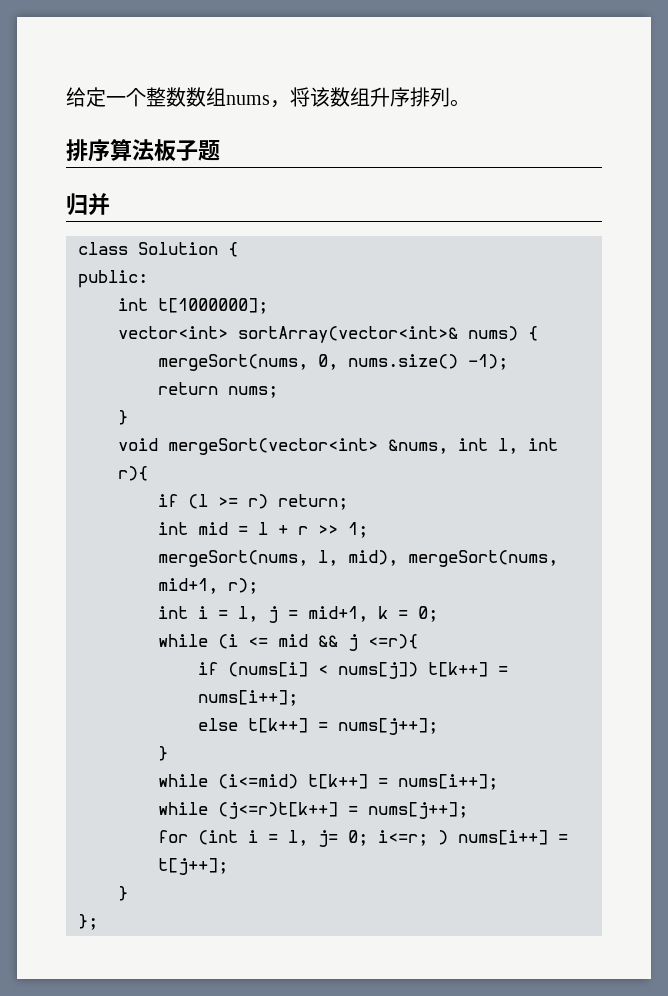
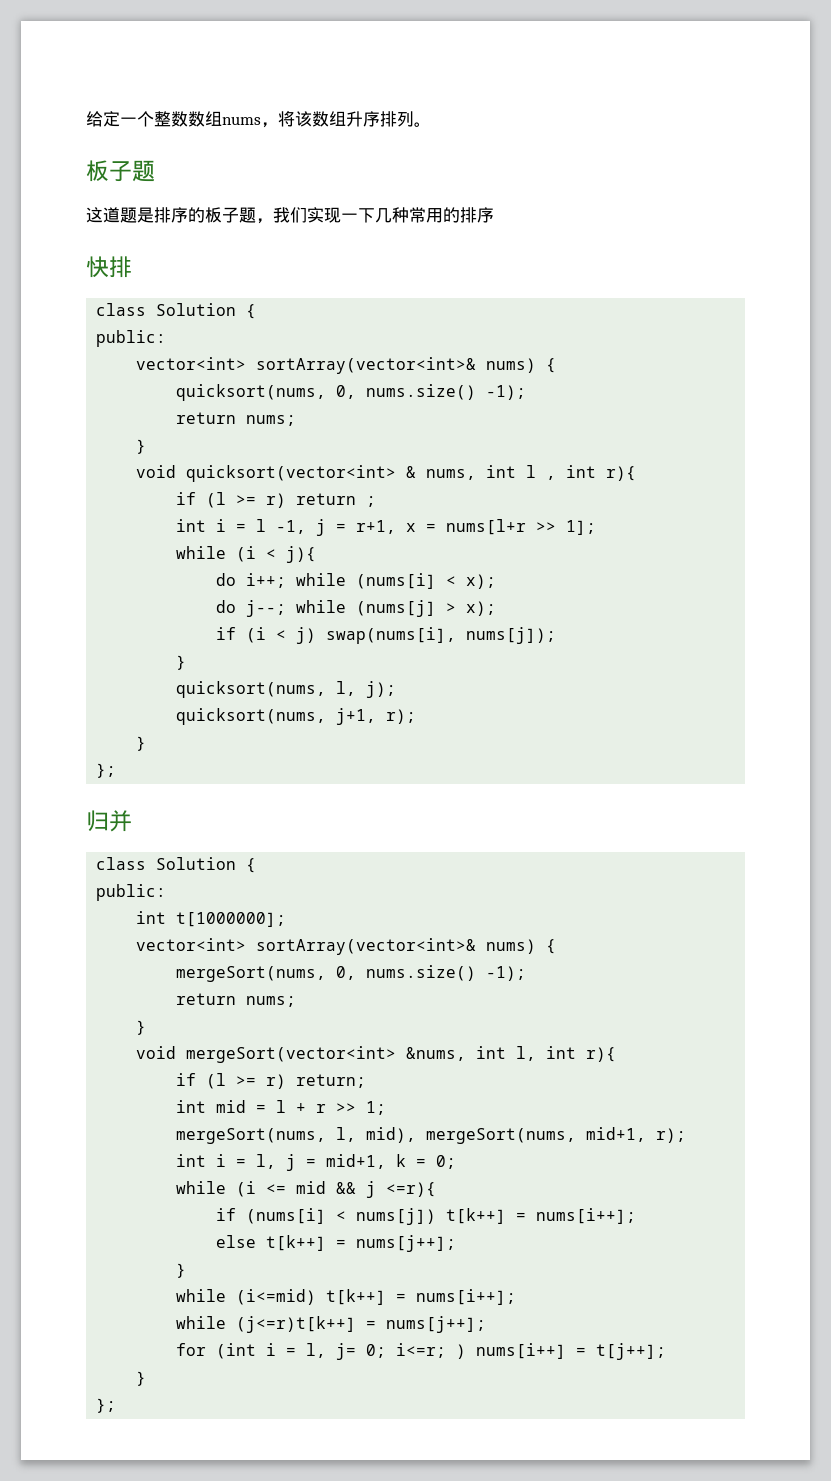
[66,139,220,162] 排序算法板子题 -> [86,160,155,182] [86,207,494,224] [86,256,132,278] [96,303,257,319] [96,330,167,347] [136,357,557,374] [176,384,527,401] [176,412,297,426] [136,439,147,454] [136,465,637,482] [176,492,377,508] [176,519,597,536] [176,546,317,563] [216,573,497,589] [216,600,497,617] [216,627,557,644] [176,655,187,670] [176,681,397,698] [176,708,417,725] [136,736,147,751] [96,763,117,778] 板子题 // 这道题是排序的板子题，我们实现一下几种常用的排序 // 快排 // class Solution { // public: // vector<int> sortArray(vector<int>& nums) { // quicksort(nums, 0, nums.size() -1); // return nums; // } // void quicksort(vector<int> & nums, int l , int r){ // if (l >= r) return ; // int i = l -1, j = r+1, x = nums[l+r >> 1]; // while (i < j){ // do i++; while (nums[i] < x); // do j--; while (nums[j] > x); // if (i < j) swap(nums[i], nums[j]); // } // quicksort(nums, l, j); // quicksort(nums, j+1, r); // } // };

